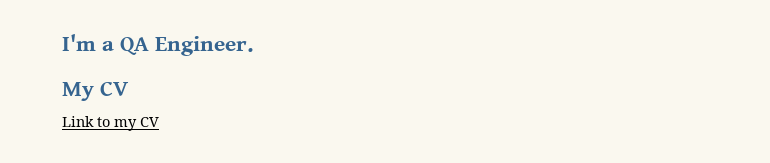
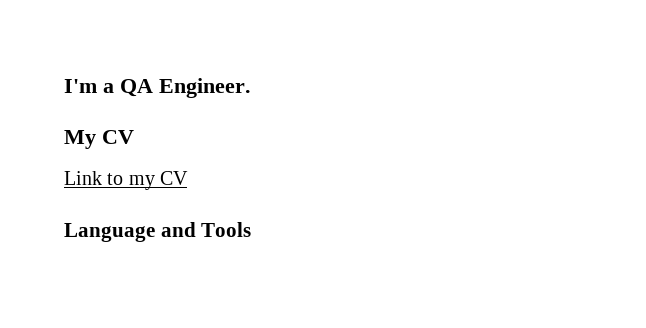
(159, 122) none -> [64,222,252,242] // Language and Tools

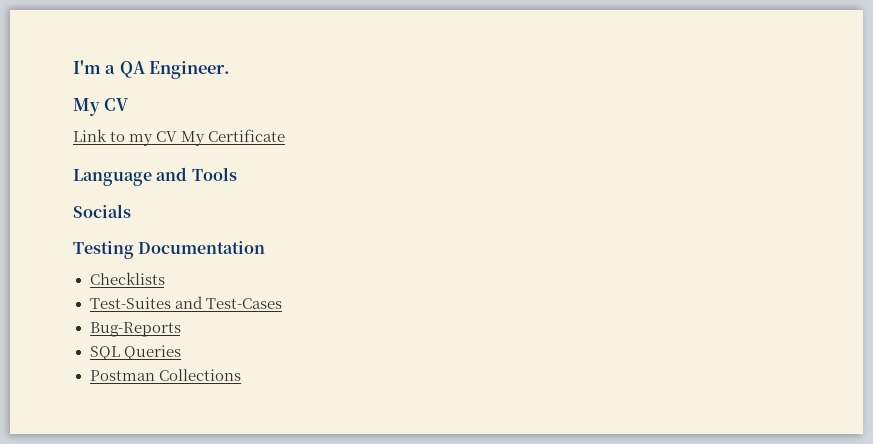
(189, 178) none -> [181,129,286,146] My Certificate
(252, 229) none -> [73,204,131,218] [73,241,266,259] [89,272,165,285] [89,296,282,309] [89,322,181,337] [89,345,181,360] [89,369,241,381] // Socials // Testing Documentation // Checklists // Test-Suites and Test-Cases // Bug-Reports // SQL Queries // Postman Collections

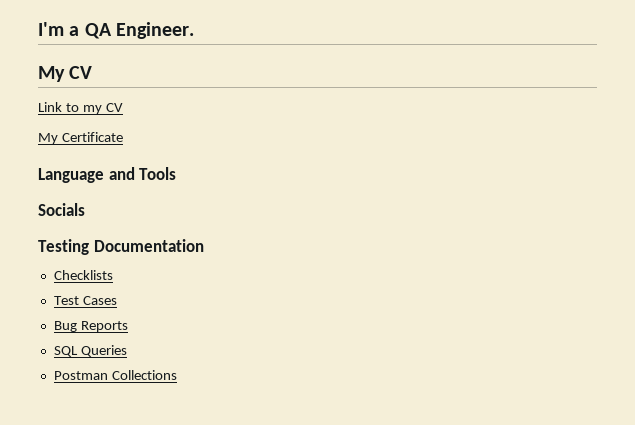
(178, 136) none -> (123, 107) //
[89,296,282,309] [89,322,181,337] Test-Suites and Test-Cases // Bug-Reports -> [53,296,117,305] [53,321,128,332] Test Cases // Bug Reports

